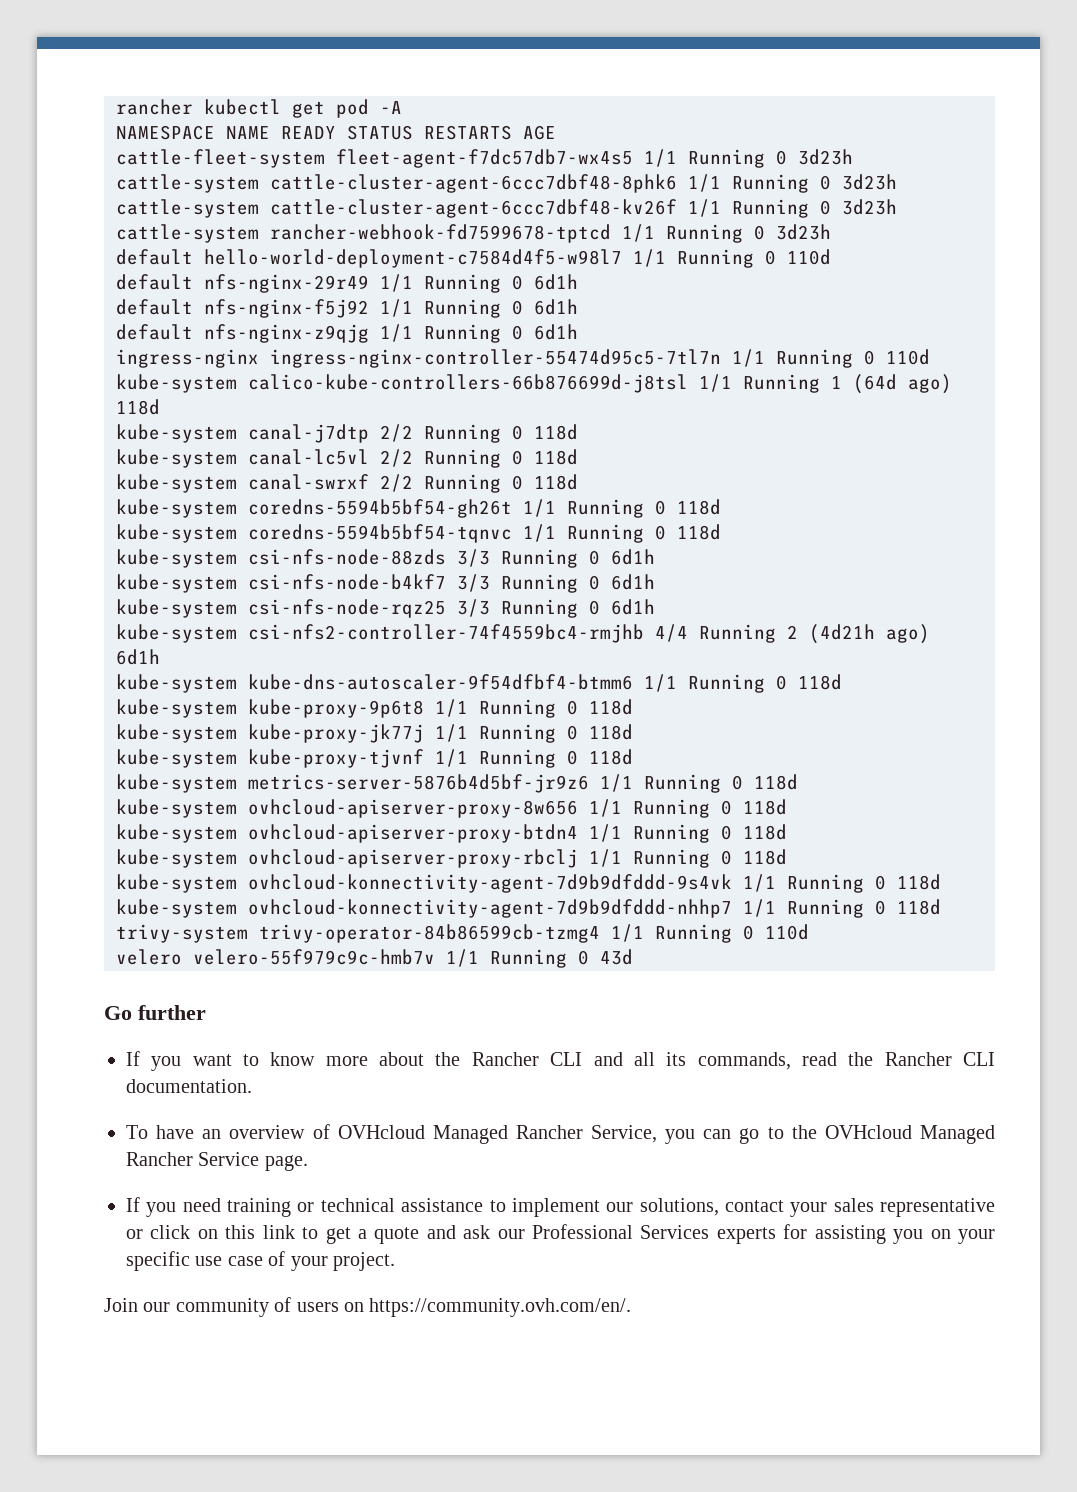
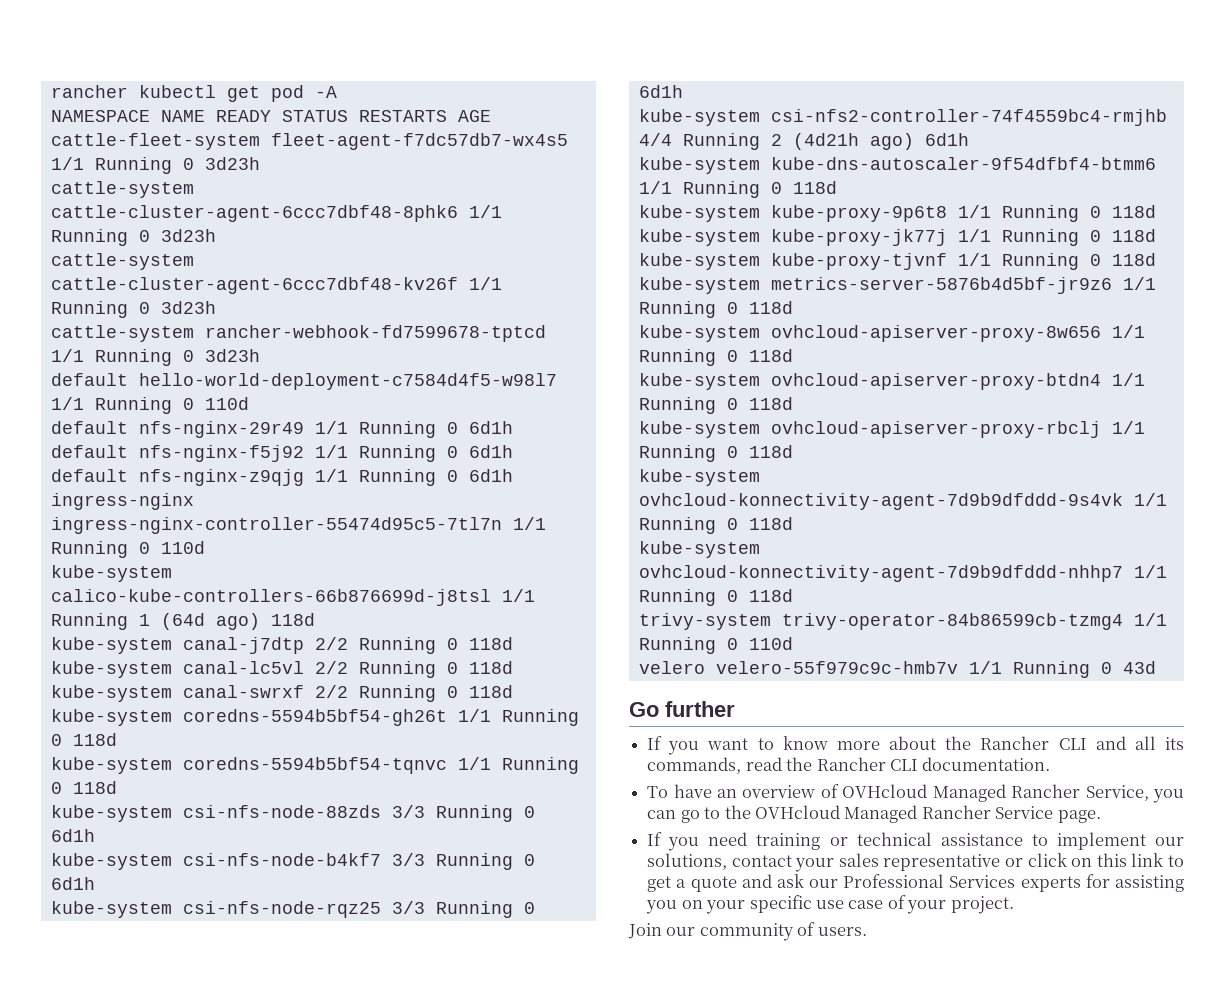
[296,1298,632,1317] users on https://community.ovh.com/en/. -> [817,927,867,936] users.

